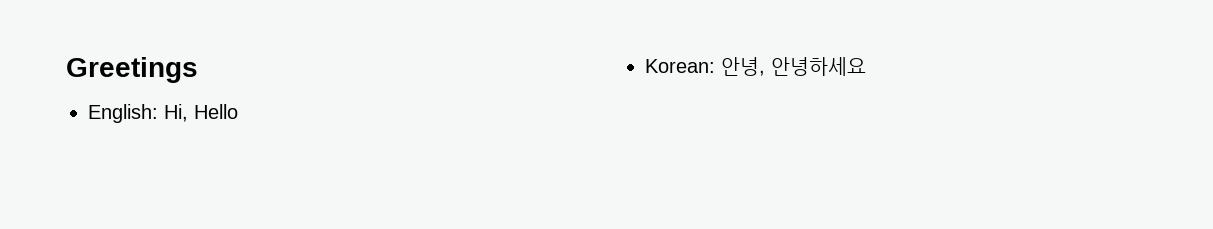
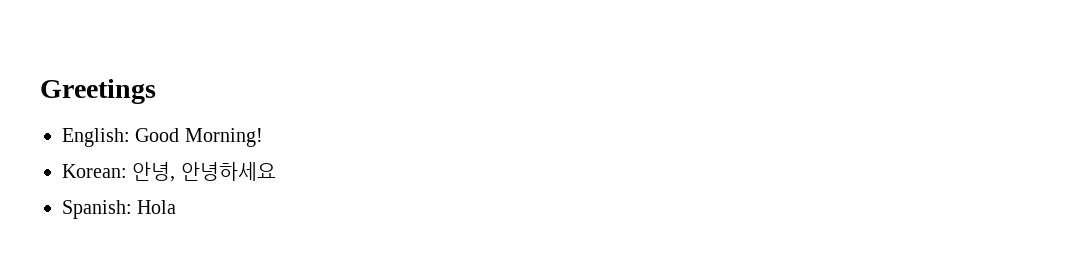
[164,104,238,122] Hi, Hello -> [135,128,263,147] Good Morning!
(866, 66) none -> [62,200,177,219] // Spanish: Hola

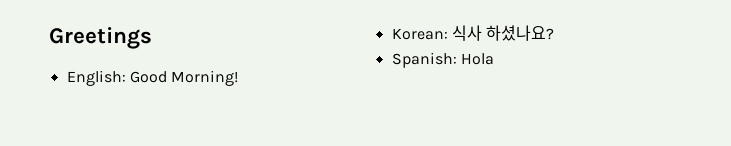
[132,162,276,182] 안녕, 안녕하세요 -> [451,25,555,41] 식사 하셨나요?

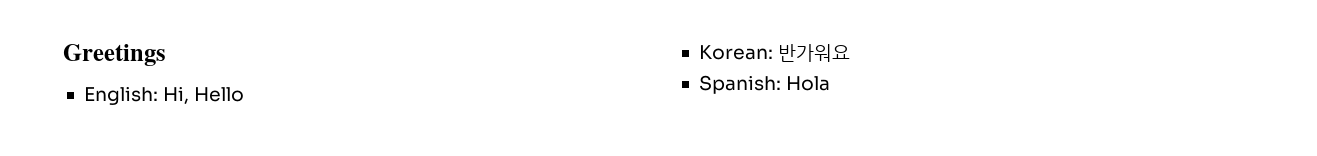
[129,70,239,86] Good Morning! -> [163,86,245,104] Hi, Hello
[451,25,555,41] 식사 하셨나요? -> [778,44,851,62] 반가워요

